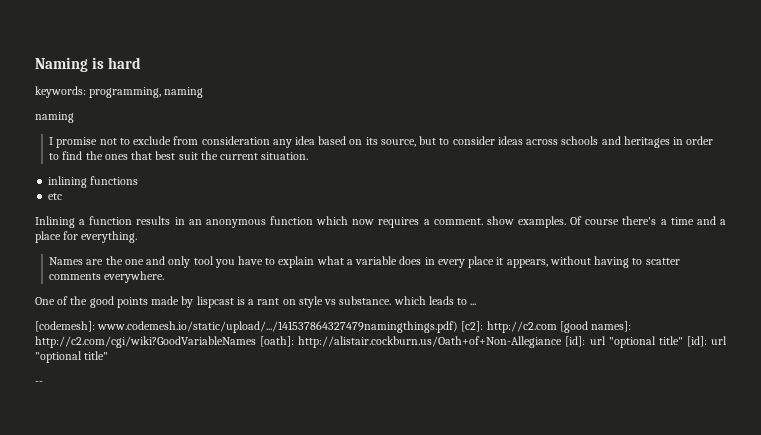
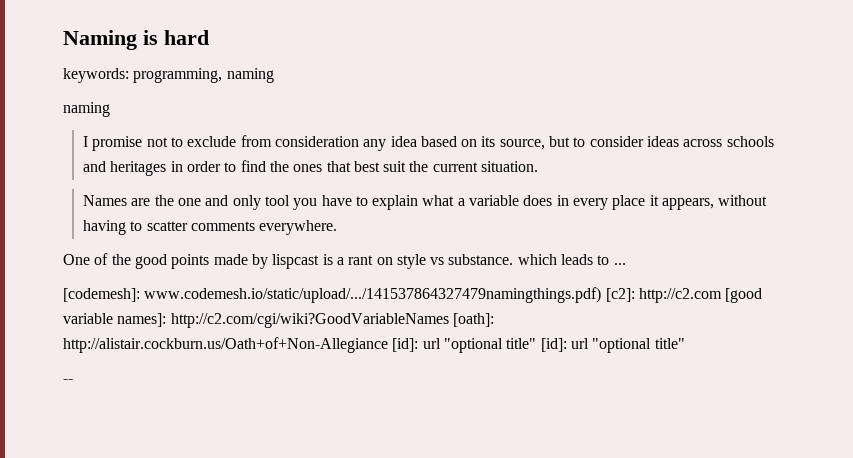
[48,176,139,188] [48,193,63,200] [35,216,726,228] [35,231,138,243] // inlining functions // etc // Inlining a function results in an anonymous function which now requires a comment. show examples. Of course there's a time and a place for everything. -> (539, 166) none
(588, 327) none -> [63,313,113,324] variable

